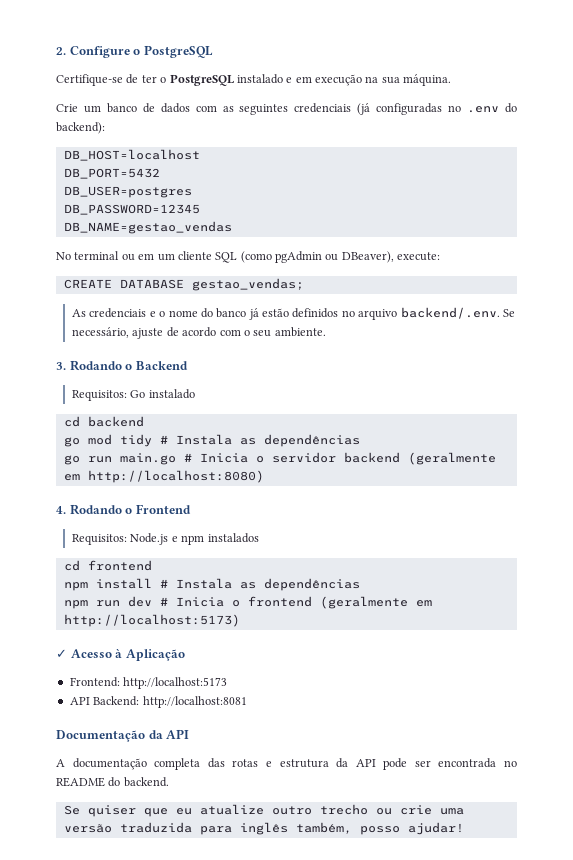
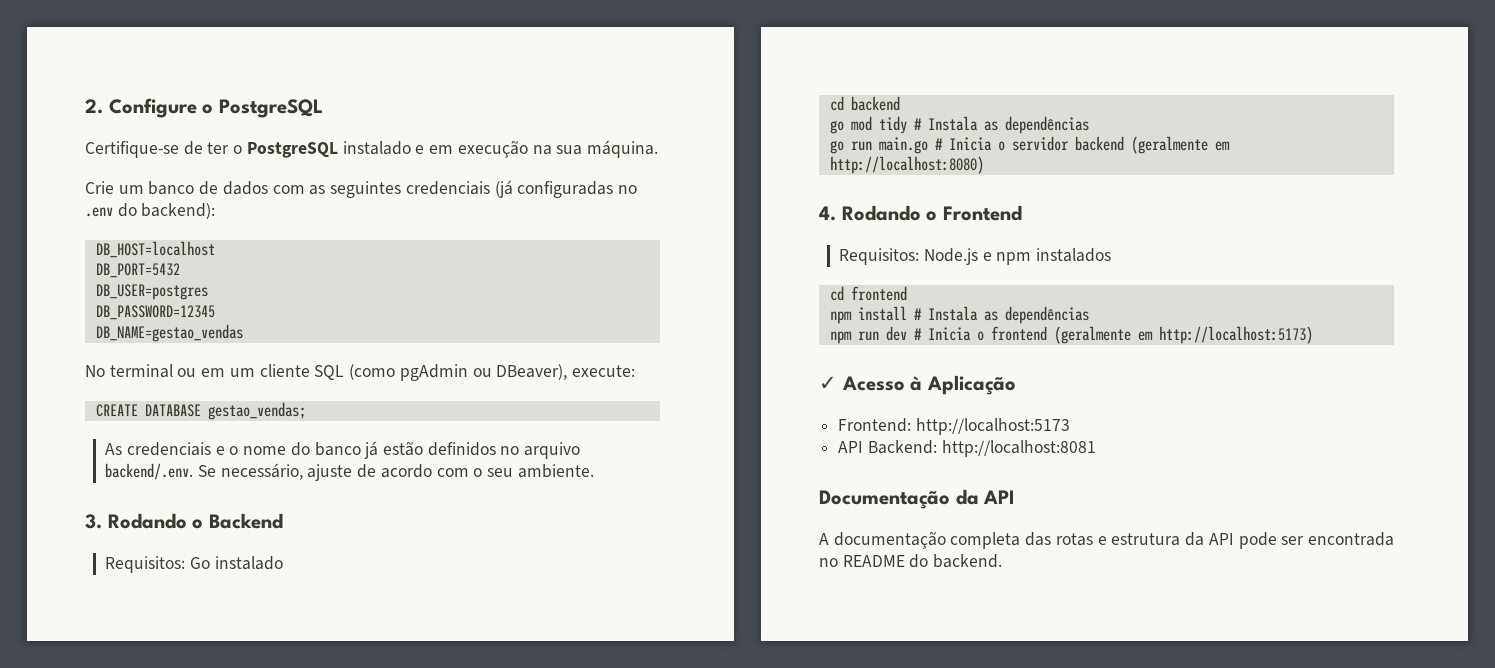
[63,804,464,817] [63,822,464,835] // Se quiser que eu atualize outro trecho ou crie uma versão traduzida para inglês também, posso ajudar! -> (1003, 561) none

